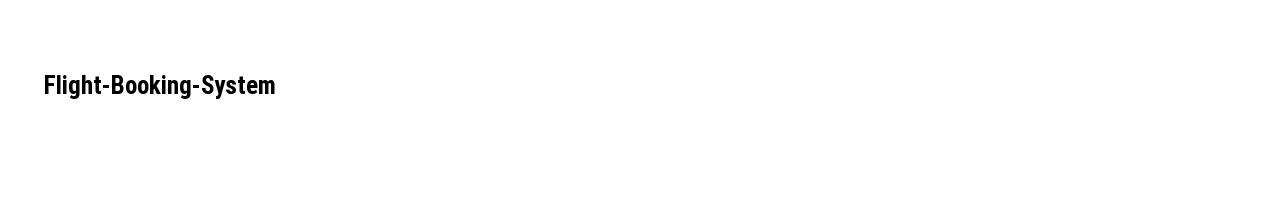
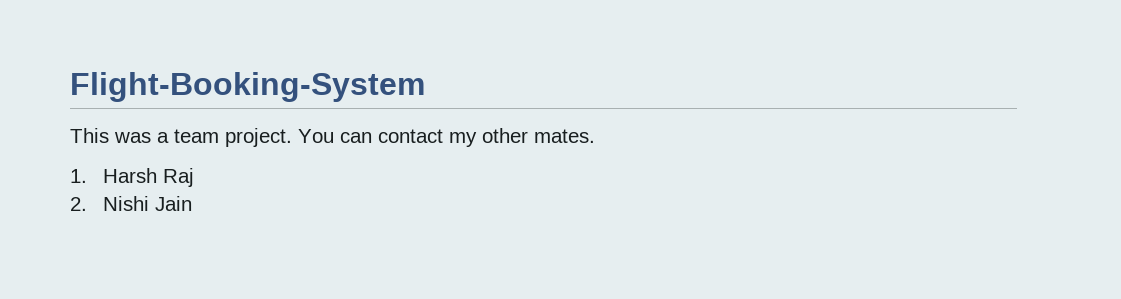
(276, 87) none -> [70,128,595,147] [70,168,194,187] [70,196,192,211] // This was a team project. You can contact my other mates. // 1. Harsh Raj // 2. Nishi Jain

